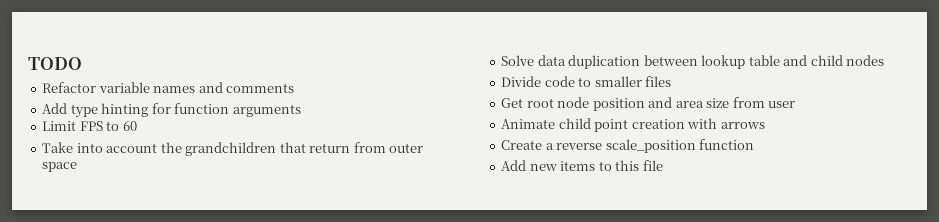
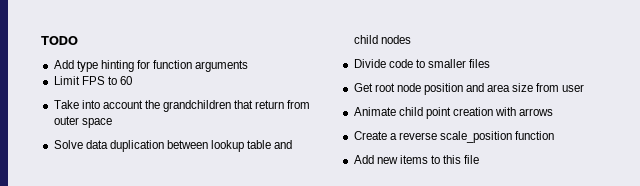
[42,82,295,93] // Refactor variable names and comments -> (78, 40) none

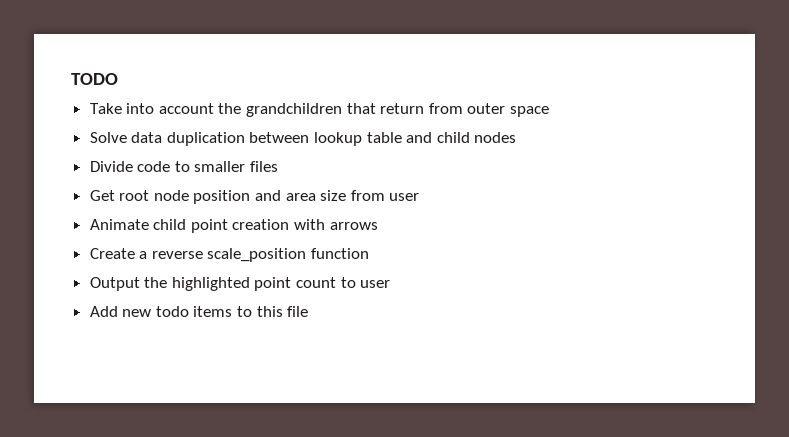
[53,60,249,72] [53,76,132,85] // Add type hinting for function arguments // Limit FPS to 60 -> (118, 79) none
(555, 135) none -> [89,277,391,291] // Output the highlighted point count to user
(398, 160) none -> [155,306,189,317] todo

